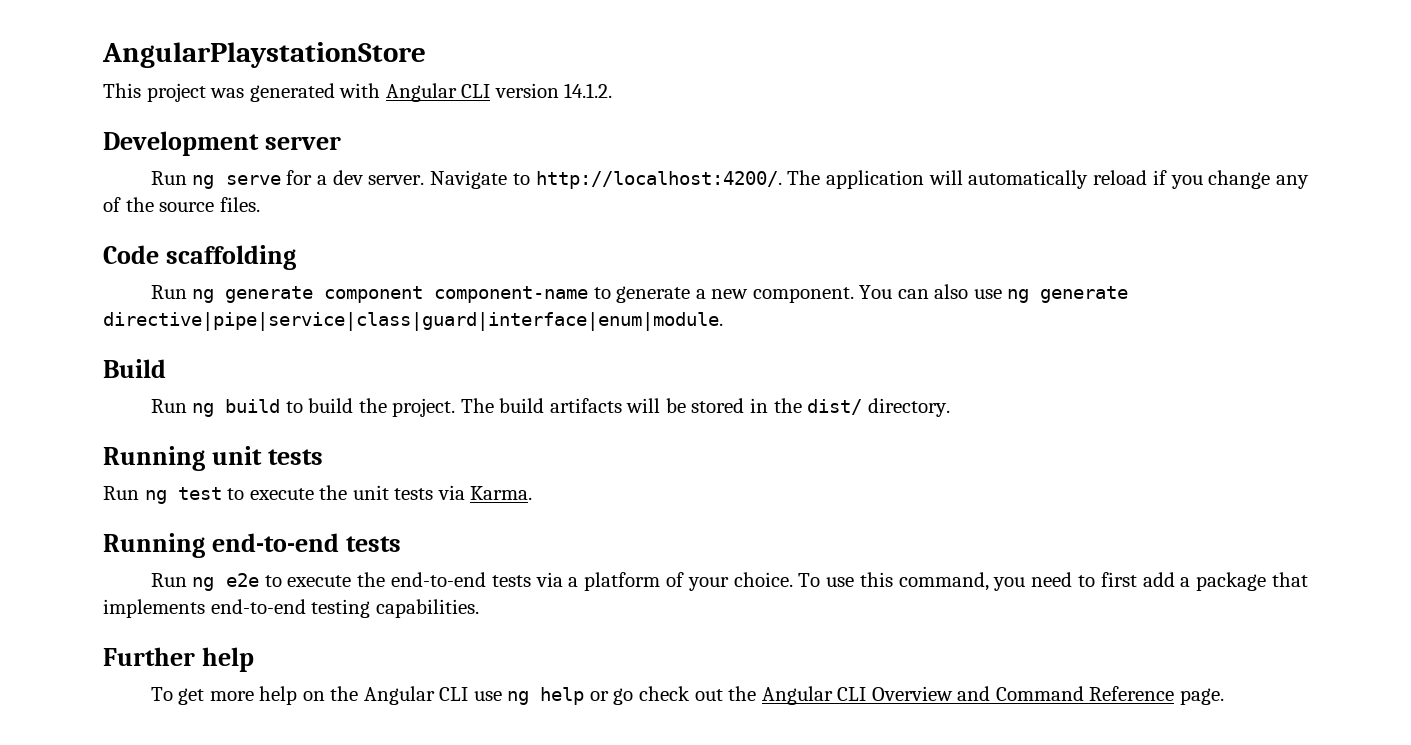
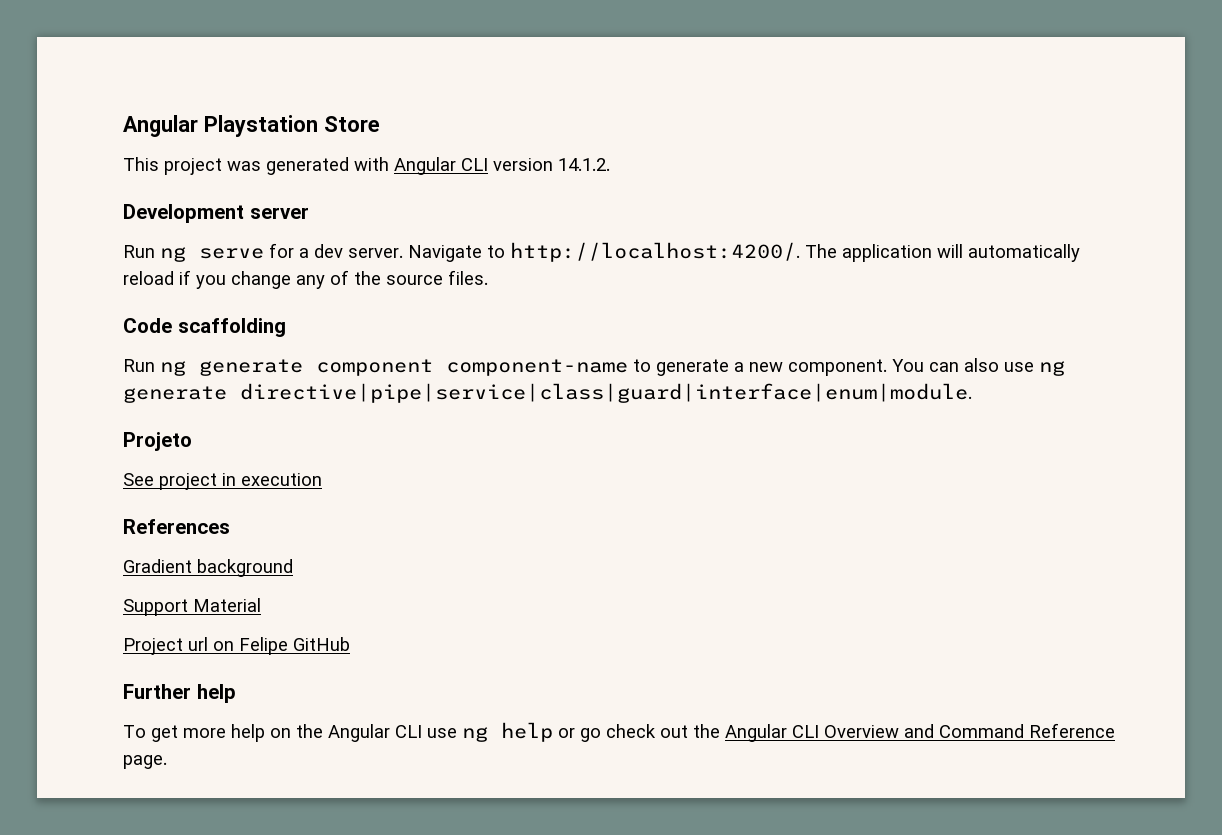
[102,42,426,68] AngularPlaystationStore -> [123,115,380,137] Angular Playstation Store
[103,359,166,378] [150,398,950,417] [103,446,323,471] [103,485,533,504] [103,533,401,558] [150,572,1308,591] [103,599,479,618] Build // Run ng build to build the project. The build artifacts will be stored in the dist/ directory. // Running unit tests // Run ng test to execute the unit tests via Karma. // Running end-to-end tests // Run ng e2e to execute the end-to-end tests via a platform of your choice. To use this command, you need to first add a package that implements end-to-end testing capabilities. -> [123,432,192,451] [123,473,322,490] [123,519,230,534] [123,559,293,577] [123,598,261,616] [123,637,350,655] Projeto // See project in execution // References // Gradient background // Support Material // Project url on Felipe GitHub

